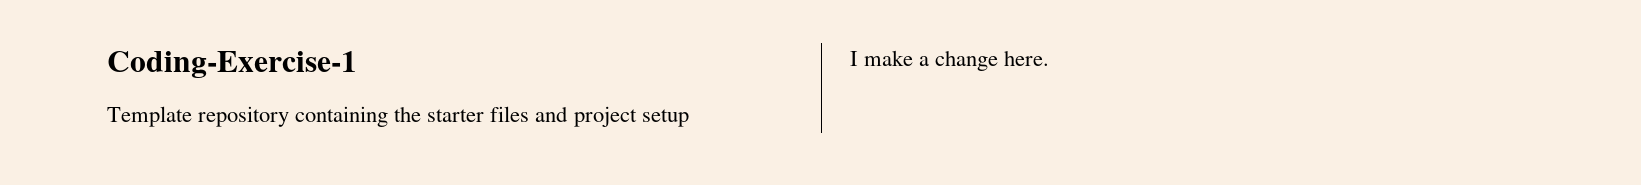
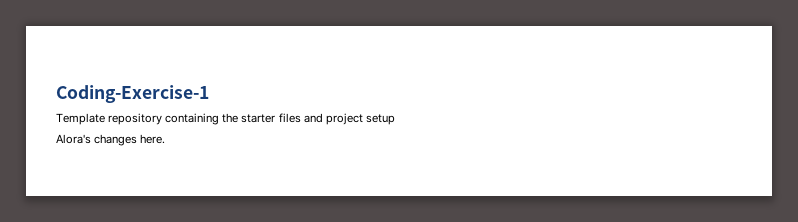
[850,50,999,71] I make a change -> [56,134,138,146] Alora's changes

